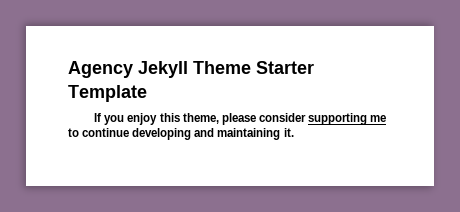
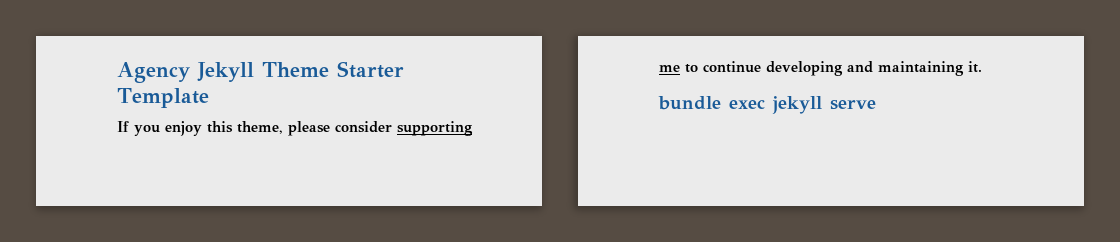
(294, 132) none -> [658,96,876,114] // bundle exec jekyll serve

